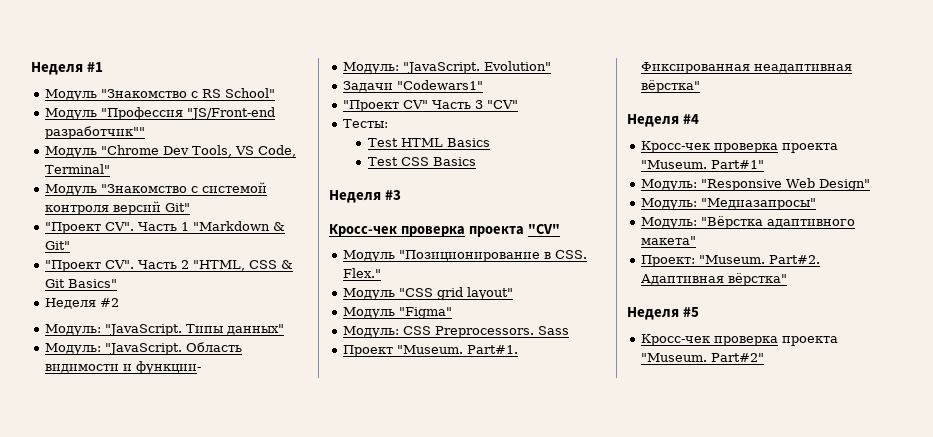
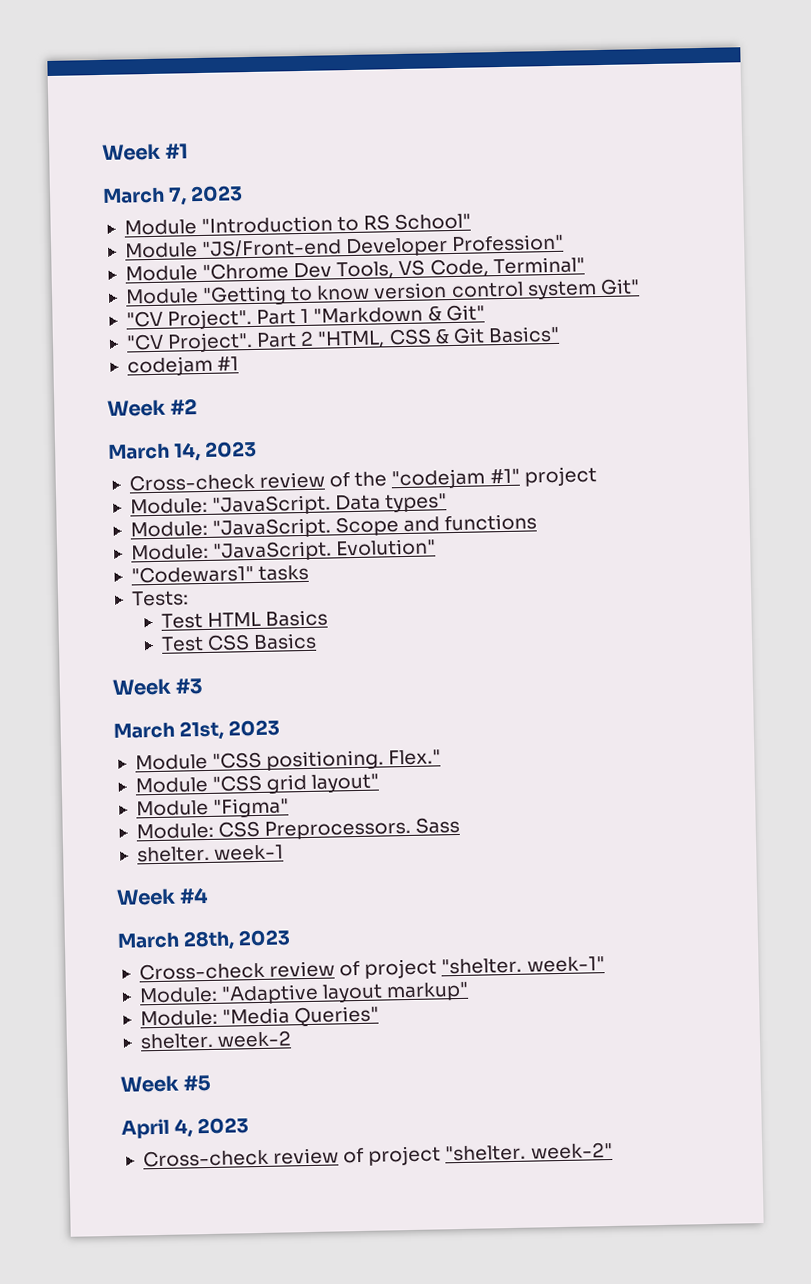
[31,62,104,75] [45,88,276,101] [45,107,276,120] [45,126,146,139] [45,146,98,158] Неделя #1 // Модуль "Знакомство с RS School" // Модуль "Профессия "JS/Front-end разработчик"" // Модуль -> [102,143,190,161] [102,185,244,206] [123,212,472,236] [124,233,565,259] [124,265,198,282] Week #1 // March 7, 2023 // Module "Introduction to RS School" // Module "JS/Front-end Developer Profession" // Module
[45,182,268,196] [45,201,191,215] [45,222,178,234] Модуль "Знакомство с системой контроля версий Git" // "Проект CV". Часть -> [124,278,640,306] [125,308,297,330] Module "Getting to know version control system Git" // "CV Project". Part
[45,260,178,272] "Проект CV". Часть -> [125,331,298,353] "CV Project". Part
[45,298,120,309] [45,324,285,336] [45,342,243,355] [45,361,202,374] [343,62,400,74] Неделя #2 // Модуль: "JavaScript. Типы данных" // Модуль: "JavaScript. Область видимости и функции- // Модуль: -> [126,355,240,377] [107,398,199,417] [108,440,258,462] [128,466,597,492] [129,493,448,516] [129,513,538,539] [130,543,209,561] codejam #1 // Week #2 // March 14, 2023 // Cross-check review of the "codejam #1" project // Module: "JavaScript. Data types" // Module: "JavaScript. Scope and functions // Module:
[343,81,394,92] Задачи -> (437, 547) none
[343,100,519,112] [343,119,389,128] // "Проект CV" Часть 3 "CV" // Тесты: -> [258,564,310,581] [130,590,189,607] tasks // Tests:
[329,190,381,203] Неделя -> [112,678,172,696] Week
[329,224,560,237] [343,250,588,262] Кросс-чек проверка проекта "CV" // Модуль "Позиционирование в CSS. -> [113,719,281,741] [134,749,385,771] March 21st, 2023 // Module "CSS positioning.
[343,288,396,300] Модуль -> [134,776,208,794] Module
[343,307,396,319] Модуль -> [135,799,209,817] Module
[343,326,400,338] Модуль: -> [135,822,214,840] Module:
[343,345,519,357] [641,62,853,74] [641,80,701,93] [627,114,700,127] [641,141,839,153] [641,160,765,169] [641,178,871,191] [641,198,817,210] [641,216,856,229] [641,236,697,245] [641,255,821,267] [641,273,788,286] [627,307,700,320] [641,334,839,346] [641,353,765,362] Проект "Museum. Part#1. Фиксированная неадаптивная вёрстка" // Неделя #4 // Кросс-чек проверка проекта "Museum. Part#1" // Модуль: "Responsive Web Design" // Модуль: "Медиазапросы" // Модуль: "Вёрстка адаптивного макета" // Проект: "Museum. Part#2. Адаптивная вёрстка" // Неделя #5 // Кросс-чек проверка проекта "Museum. Part#2" -> [136,844,285,863] [116,886,210,906] [117,929,292,951] [138,956,605,981] [138,981,470,1005] [139,1005,380,1028] [139,1030,293,1050] [120,1074,212,1093] [121,1117,250,1139] [142,1141,613,1168] shelter. week-1 // Week #4 // March 28th, 2023 // Cross-check review of project "shelter. week-1" // Module: "Adaptive layout markup" // Module: "Media Queries" // shelter. week-2 // Week #5 // April 4, 2023 // Cross-check review of project "shelter. week-2"

